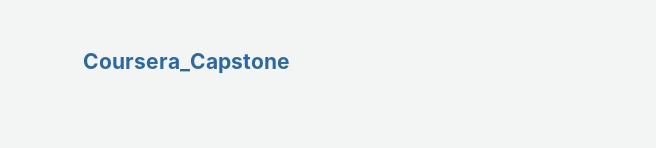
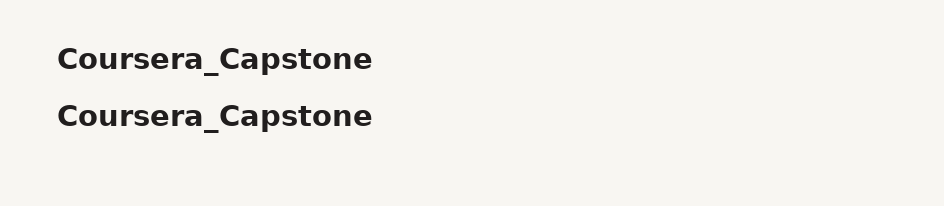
[83,53,290,74] Coursera_Capstone -> [57,48,373,76] [57,105,373,133] Coursera_Capstone // Coursera_Capstone

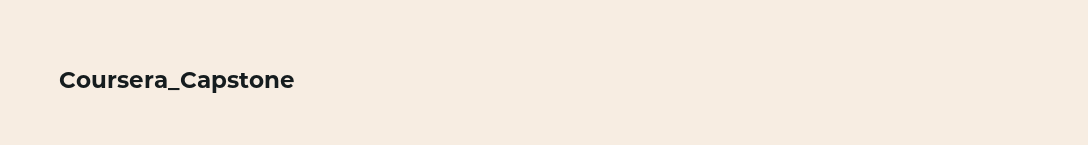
[57,48,373,76] [57,105,373,133] Coursera_Capstone // Coursera_Capstone -> [59,72,295,93] Coursera_Capstone

